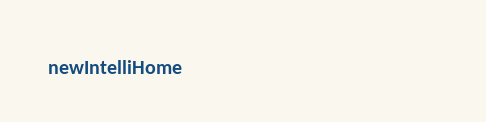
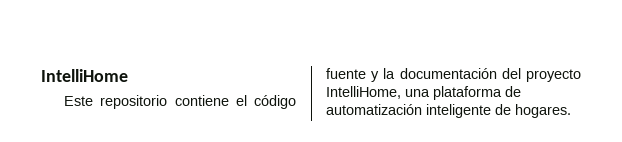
[48,60,182,74] newIntelliHome -> [41,69,128,82] [64,95,296,109] [326,68,581,82] [326,86,521,100] [326,104,571,118] IntelliHome // Este repositorio contiene el código fuente y la documentación del proyecto IntelliHome, una plataforma de automatización inteligente de hogares.

